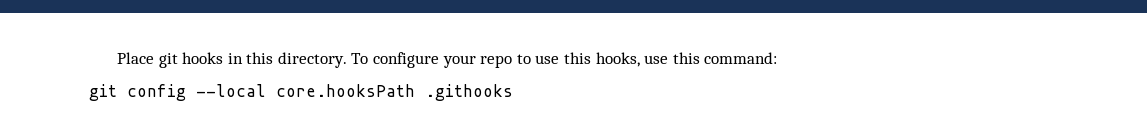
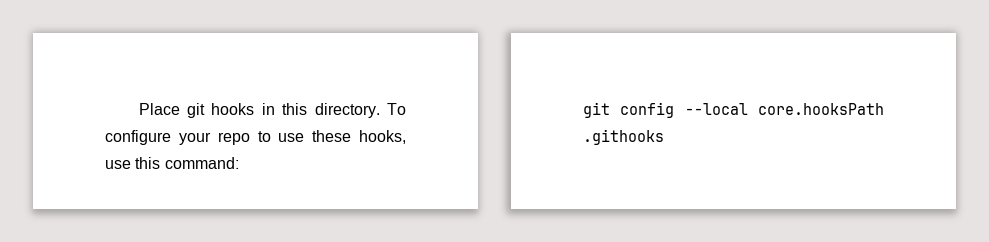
[564,52,592,64] this -> [312,130,352,142] these

